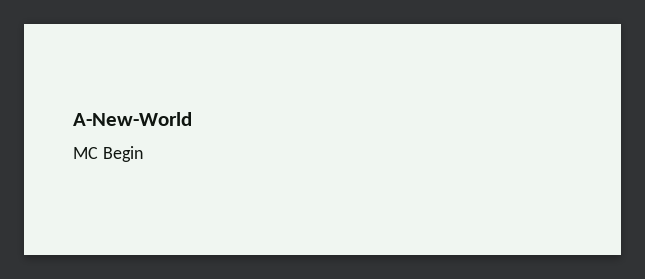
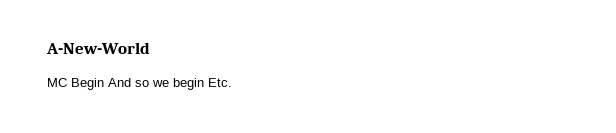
(143, 154) none -> [108,78,232,90] And so we begin Etc.

